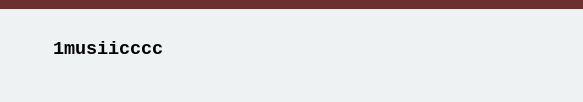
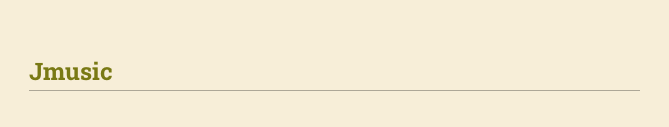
[53,41,163,54] 1musiicccc -> [29,61,113,81] Jmusic

